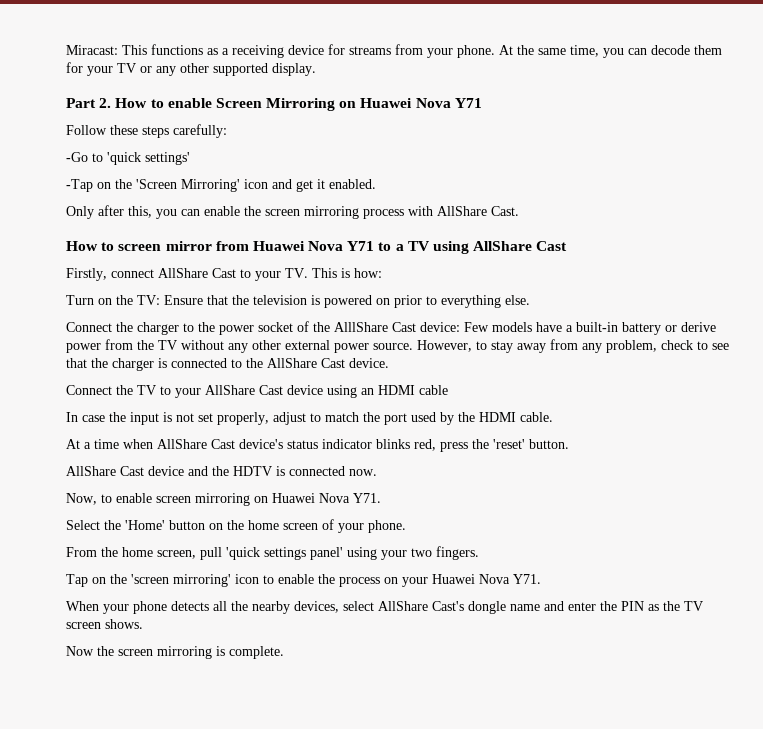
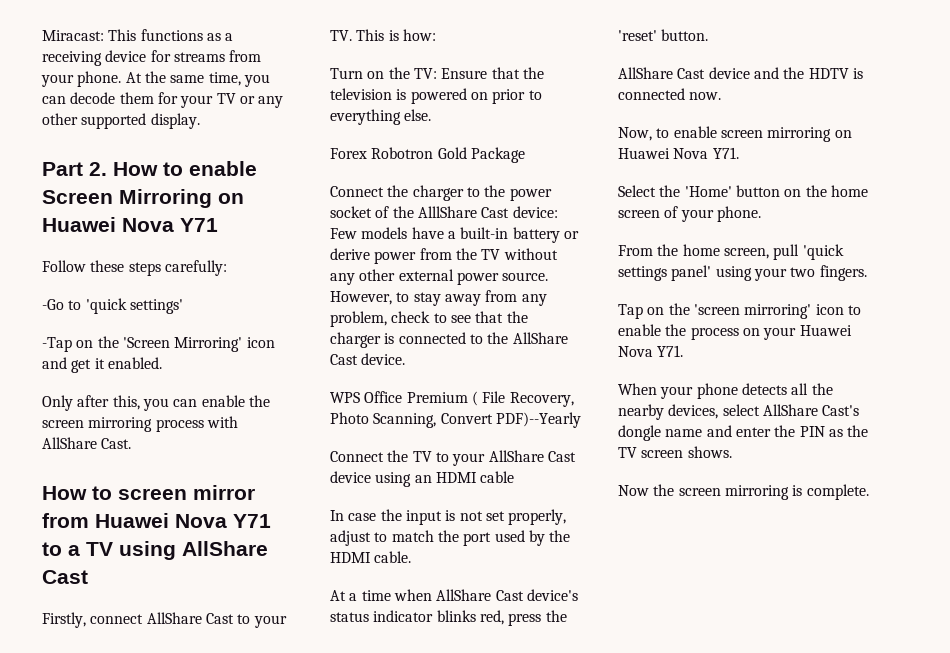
(530, 300) none -> [330,147,525,163] // Forex Robotron Gold Package
(389, 363) none -> [330,391,574,407] [330,412,581,428] // WPS Office Premium ( File Recovery, Photo Scanning, Convert PDF)--Yearly

